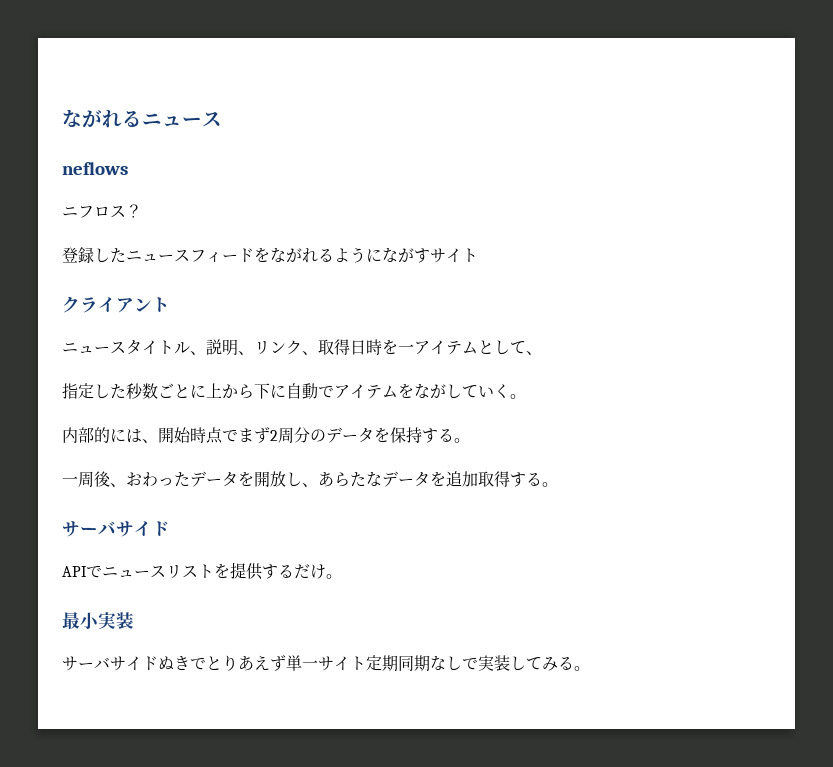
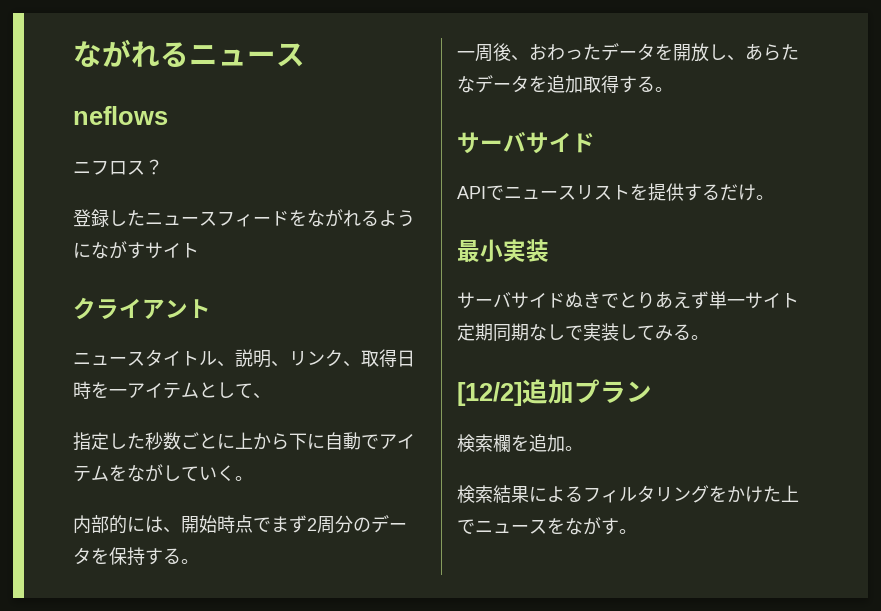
(590, 668) none -> [457,379,652,406] [457,434,583,452] [457,485,799,503] [457,517,637,535] // [12/2]追加プラン // 検索欄を追加。 // 検索結果によるフィルタリングをかけた上でニュースをながす。

